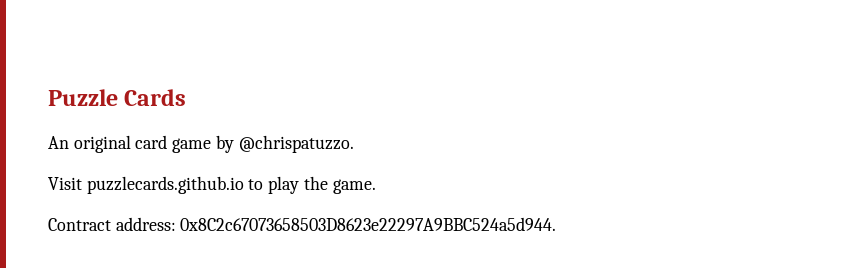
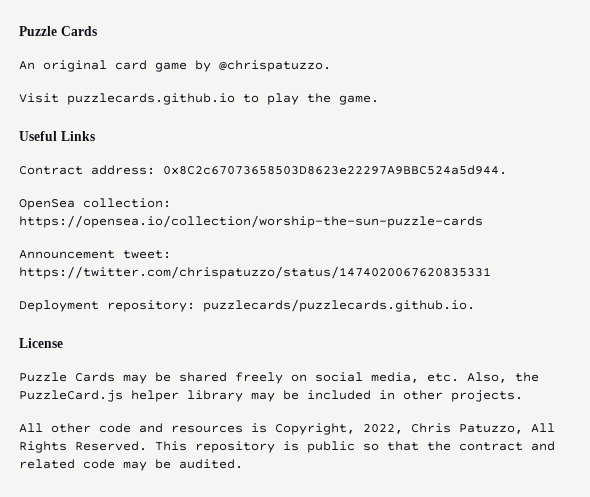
(376, 186) none -> [19,131,95,141] // Useful Links
(557, 224) none -> [19,198,171,210] [19,215,483,228] [19,250,171,259] [19,266,491,279] [19,299,475,312] [19,338,63,348] [19,372,539,384] [19,390,523,402] [19,423,555,435] [19,441,555,453] [19,459,243,471] // OpenSea collection: https://opensea.io/collection/worship-the-sun-puzzle-cards // Announcement tweet: https://twitter.com/chrispatuzzo/status/1474020067620835331 // Deployment repository: puzzlecards/puzzlecards.github.io. // License // Puzzle Cards may be shared freely on social media, etc. Also, the PuzzleCard.js helper library may be included in other projects. // All other code and resources is Copyright, 2022, Chris Patuzzo, All Rights Reserved. This repository is public so that the contract and related code may be audited.

